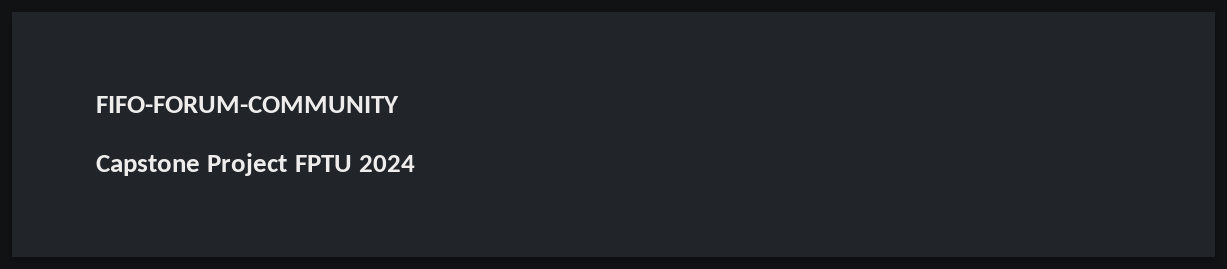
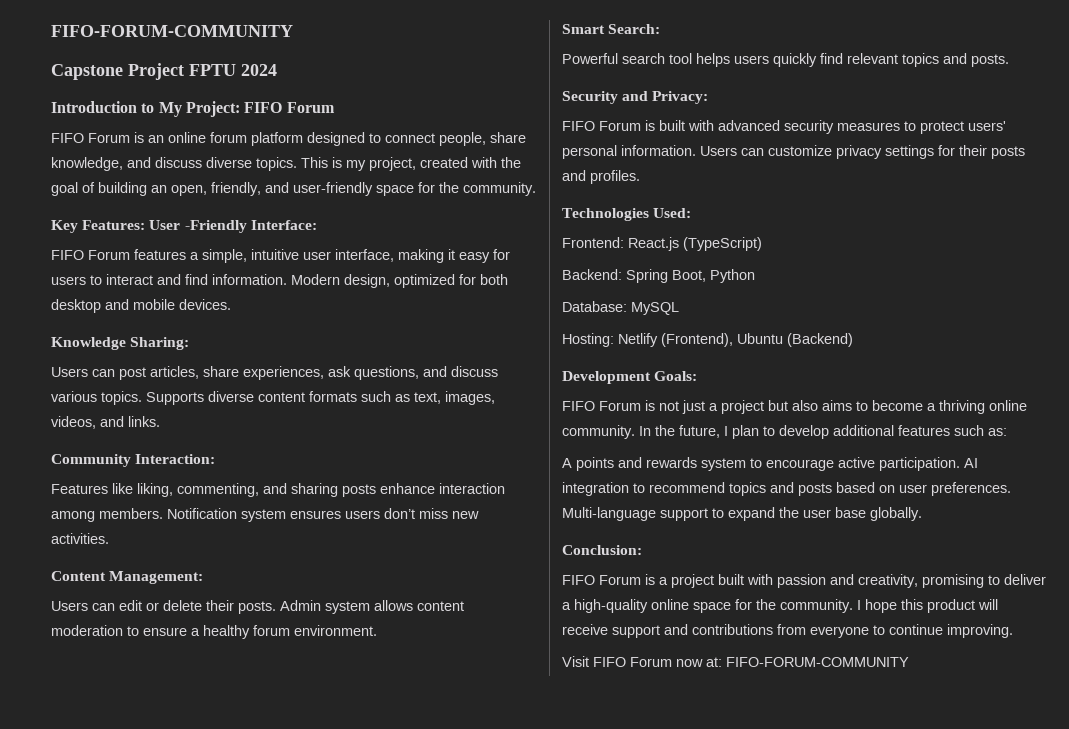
(415, 163) none -> [51,101,335,117] [51,132,526,146] [51,157,521,171] [51,182,536,196] [51,220,317,233] [51,249,510,263] [51,274,508,288] [51,299,231,313] [51,337,190,350] [51,366,498,380] [51,391,495,405] [51,416,160,429] [51,454,216,467] [51,483,505,497] [51,508,479,522] [51,533,109,544] [51,571,204,584] [51,600,464,614] [51,625,377,639] [562,24,661,34] [562,53,1009,67] [562,91,709,104] [562,120,1006,134] [562,145,1025,159] [562,170,640,184] [562,208,692,221] [562,237,762,251] [562,269,755,283] [562,301,679,315] [562,333,853,347] [562,371,698,384] [562,400,1027,414] [562,425,1007,439] [562,457,978,471] [562,482,1011,496] [562,507,922,521] [562,545,642,555] [562,574,1046,588] [562,599,998,613] [562,624,1013,638] [562,656,909,667] // Introduction to My Project: FIFO Forum // FIFO Forum is an online forum platform designed to connect people, share knowledge, and discuss diverse topics. This is my project, created with the goal of building an open, friendly, and user-friendly space for the community. // Key Features: User -Friendly Interface: // FIFO Forum features a simple, intuitive user interface, making it easy for users to interact and find information. Modern design, optimized for both desktop and mobile devices. // Knowledge Sharing: // Users can post articles, share experiences, ask questions, and discuss various topics. Supports diverse content formats such as text, images, videos, and links. // Community Interaction: // Features like liking, commenting, and sharing posts enhance interaction among members. Notification system ensures users don’t miss new activities. // Content Management: // Users can edit or delete their posts. Admin system allows content moderation to ensure a healthy forum environment. // Smart Search: // Powerful search tool helps users quickly find relevant topics and posts. // Security and Privacy: // FIFO Forum is built with advanced security measures to protect users' personal information. Users can customize privacy settings for their posts and profiles. // Technologies Used: // Frontend: React.js (TypeScript) // Backend: Spring Boot, Python // Database: MySQL // Hosting: Netlify (Frontend), Ubuntu (Backend) // Development Goals: // FIFO Forum is not just a project but also aims to become a thriving online community. In the future, I plan to develop additional features such as: // A points and rewards system to encourage active participation. AI integration to recommend topics and posts based on user preferences. Multi-language support to expand the user base globally. // Conclusion: // FIFO Forum is a project built with passion and creativity, promising to deliver a high-quality online space for the community. I hope this product will receive support and contributions from everyone to continue improving. // Visit FIFO Forum now at: FIFO-FORUM-COMMUNITY

